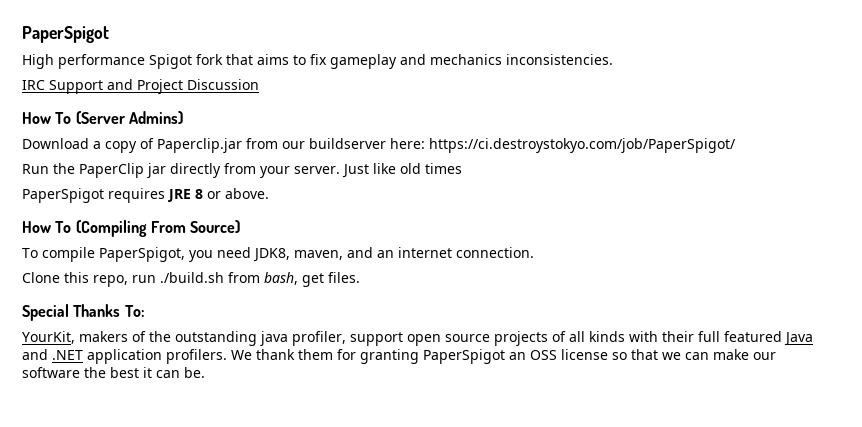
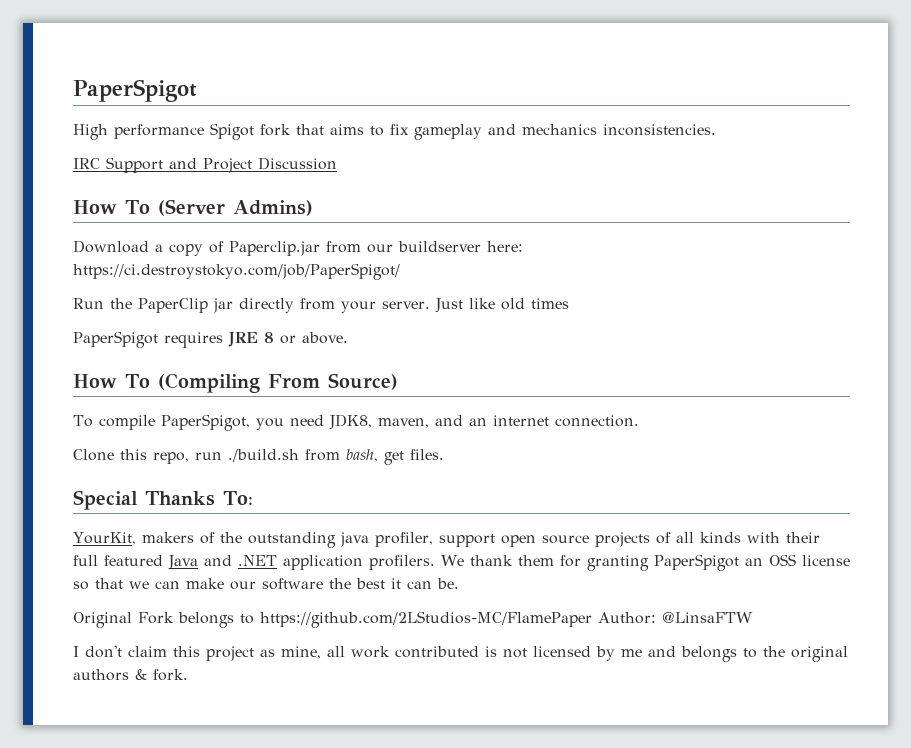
(205, 372) none -> [73,611,753,628] [73,645,848,662] [73,669,188,681] // Original Fork belongs to https://github.com/2LStudios-MC/FlamePaper Author: @LinsaFTW // I don't claim this project as mine, all work contributed is not licensed by me and belongs to the original authors & fork.

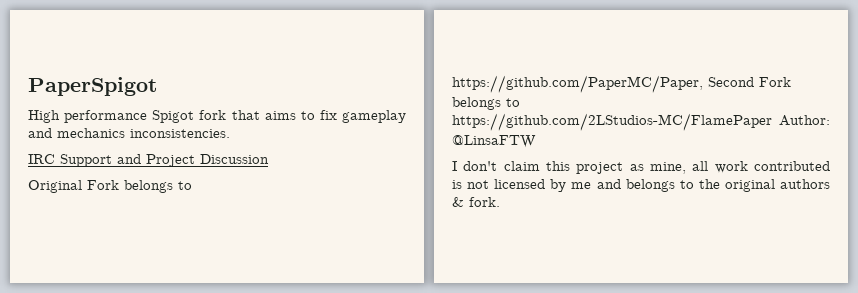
[73,199,313,216] [73,240,523,256] [73,263,400,280] [73,298,569,313] [73,331,348,348] [73,373,398,393] [73,414,639,431] [73,449,444,465] [73,490,253,510] [73,532,820,548] [73,554,850,571] [73,578,459,590] // How To (Server Admins) // Download a copy of Paperclip.jar from our buildserver here: https://ci.destroystokyo.com/job/PaperSpigot/ // Run the PaperClip jar directly from your server. Just like old times // PaperSpigot requires JRE 8 or above. // How To (Compiling From Source) // To compile PaperSpigot, you need JDK8, maven, and an internet connection. // Clone this repo, run ./build.sh from bash, get files. // Special Thanks To: // YourKit, makers of the outstanding java profiler, support open source projects of all kinds with their full featured Java and .NET application profilers. We thank them for granting PaperSpigot an OSS license so that we can make our software the best it can be. -> (269, 159) none
(254, 619) none -> [452,75,791,93] [452,97,520,110] https://github.com/PaperMC/Paper, Second Fork belongs to

